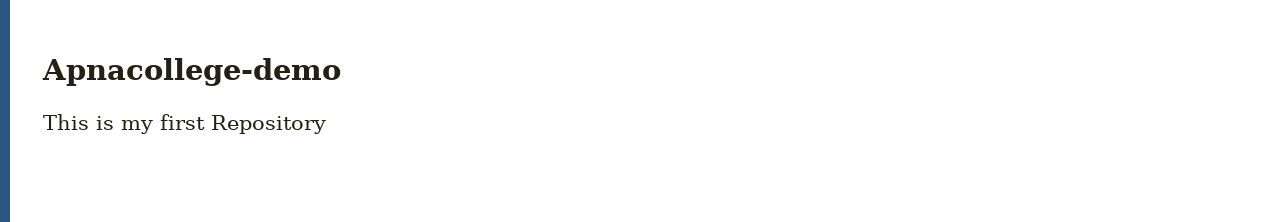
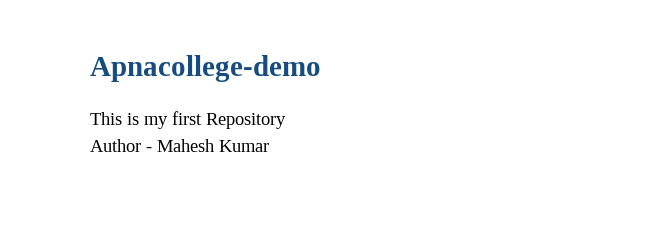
(326, 124) none -> [90,139,269,152] // Author - Mahesh Kumar

